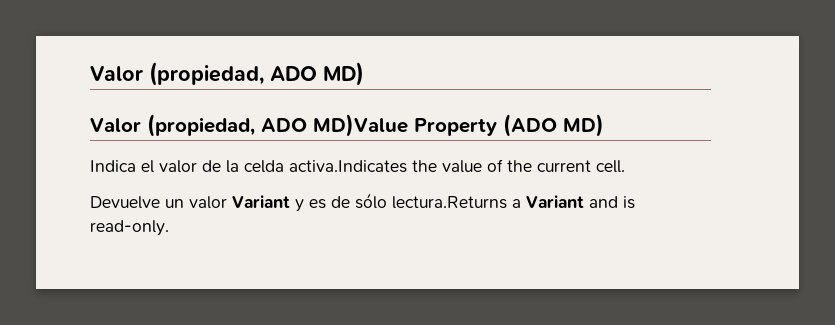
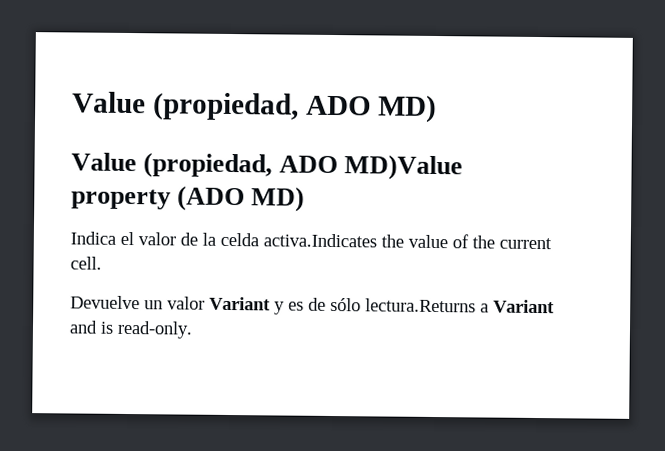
[90,66,143,81] Valor -> [72,91,146,114] Value
[90,118,141,132] Valor -> [71,152,137,172] Value
[414,118,497,136] Property -> [71,188,171,210] property

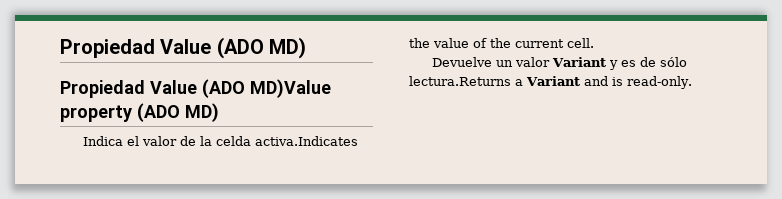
[72,91,438,124] [71,152,339,179] Value (propiedad, ADO MD) // Value (propiedad, ADO -> [60,37,307,59] [60,79,245,98] Propiedad Value (ADO MD) // Propiedad Value (ADO

